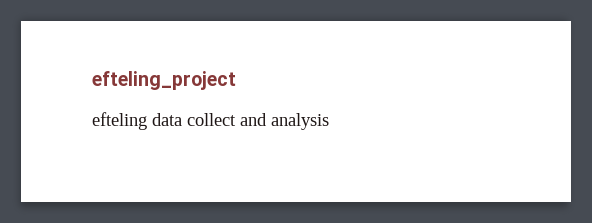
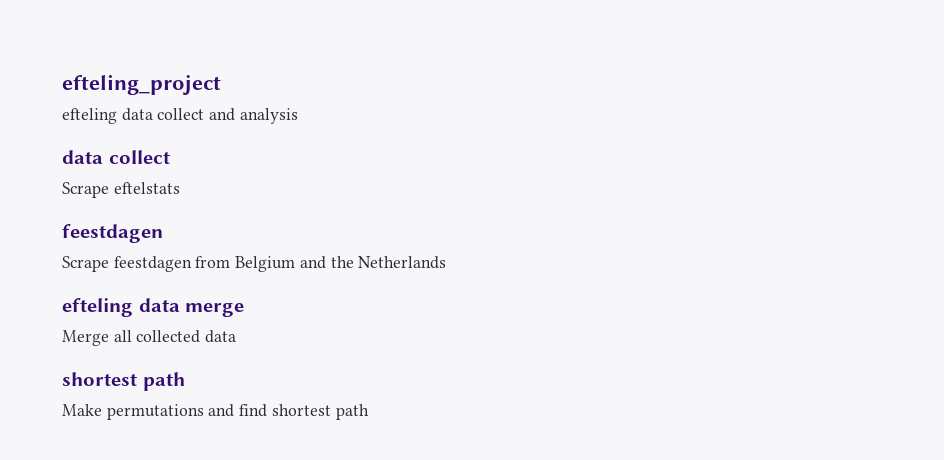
(329, 121) none -> [62,150,170,164] [62,182,180,198] [62,224,163,243] [62,256,447,272] [62,298,245,317] [62,330,237,346] [62,372,185,391] [62,404,369,420] // data collect // Scrape eftelstats // feestdagen // Scrape feestdagen from Belgium and the Netherlands // efteling data merge // Merge all collected data // shortest path // Make permutations and find shortest path

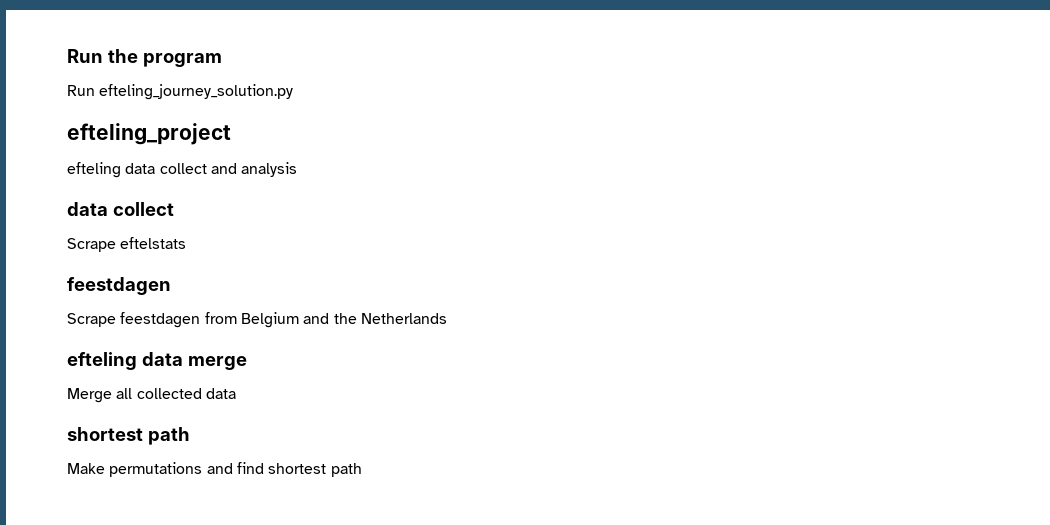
(62, 84) none -> [67,49,222,67] [67,84,294,100] Run the program // Run efteling_journey_solution.py //

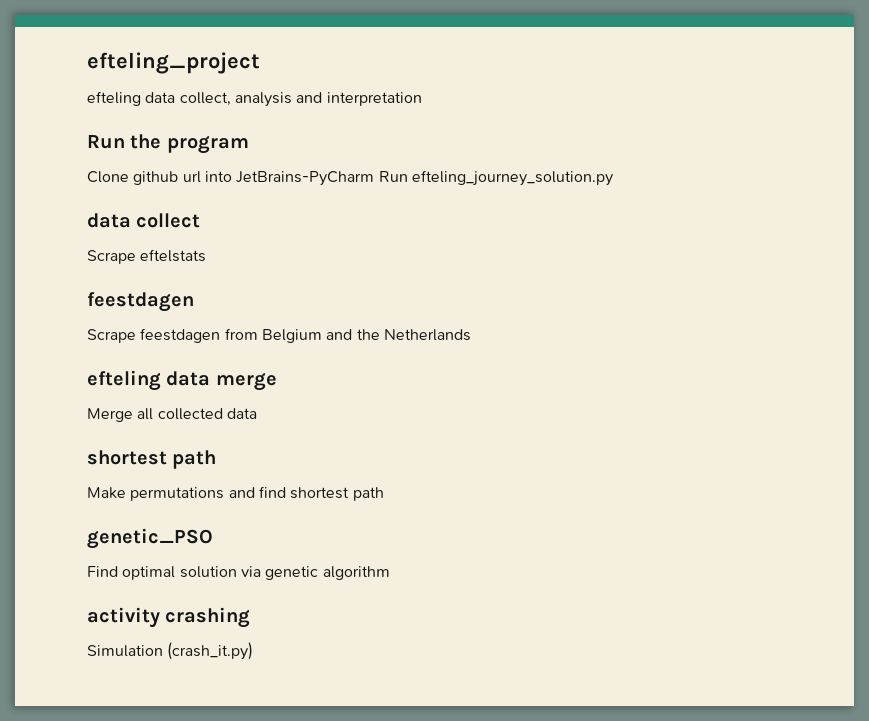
[67,49,222,67] [67,84,294,100] [67,123,231,145] [67,162,298,178] Run the program // Run efteling_journey_solution.py // efteling_project // efteling data collect and analysis -> [87,52,260,74] [87,91,422,107] [87,134,249,154] [87,170,613,186] efteling_project // efteling data collect, analysis and interpretation // Run the program // Clone github url into JetBrains-PyCharm Run efteling_journey_solution.py
(362, 470) none -> [87,528,213,549] [87,566,390,580] [87,607,251,628] [87,642,254,660] // genetic_PSO // Find optimal solution via genetic algorithm // activity crashing // Simulation (crash_it.py)

